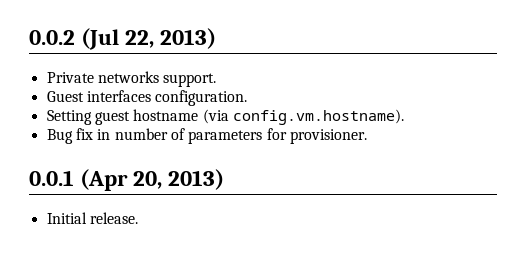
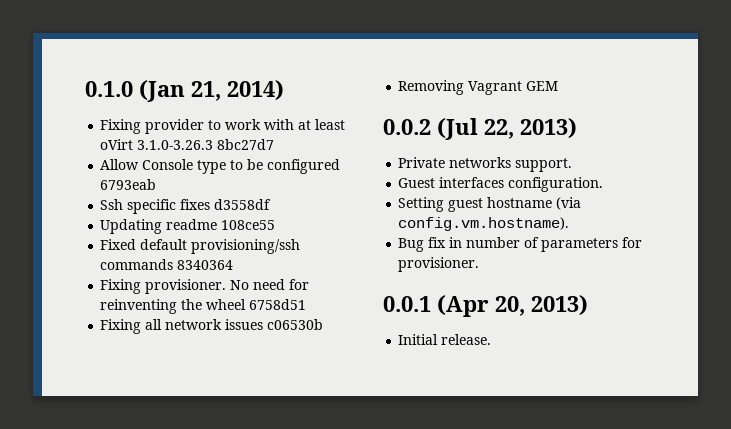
(29, 37) none -> [85,80,284,102] [100,119,346,134] [100,139,275,150] [100,159,341,174] [100,179,157,190] [100,199,272,214] [100,219,276,234] [100,239,301,254] [100,259,234,270] [100,279,310,294] [100,299,307,314] [100,319,324,334] [398,80,559,95] 0.1.0 (Jan 21, 2014) // Fixing provider to work with at least oVirt 3.1.0-3.26.3 8bc27d7 // Allow Console type to be configured 6793eab // Ssh specific fixes d3558df // Updating readme 108ce55 // Fixed default provisioning/ssh commands 8340364 // Fixing provisioner. No need for reinventing the wheel 6758d51 // Fixing all network issues c06530b // Removing Vagrant GEM //

